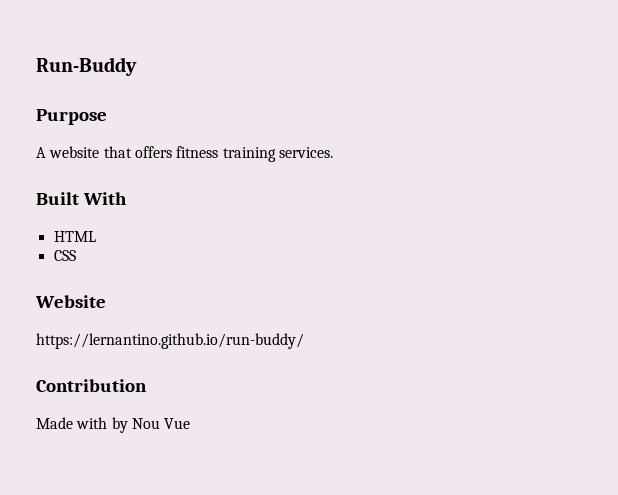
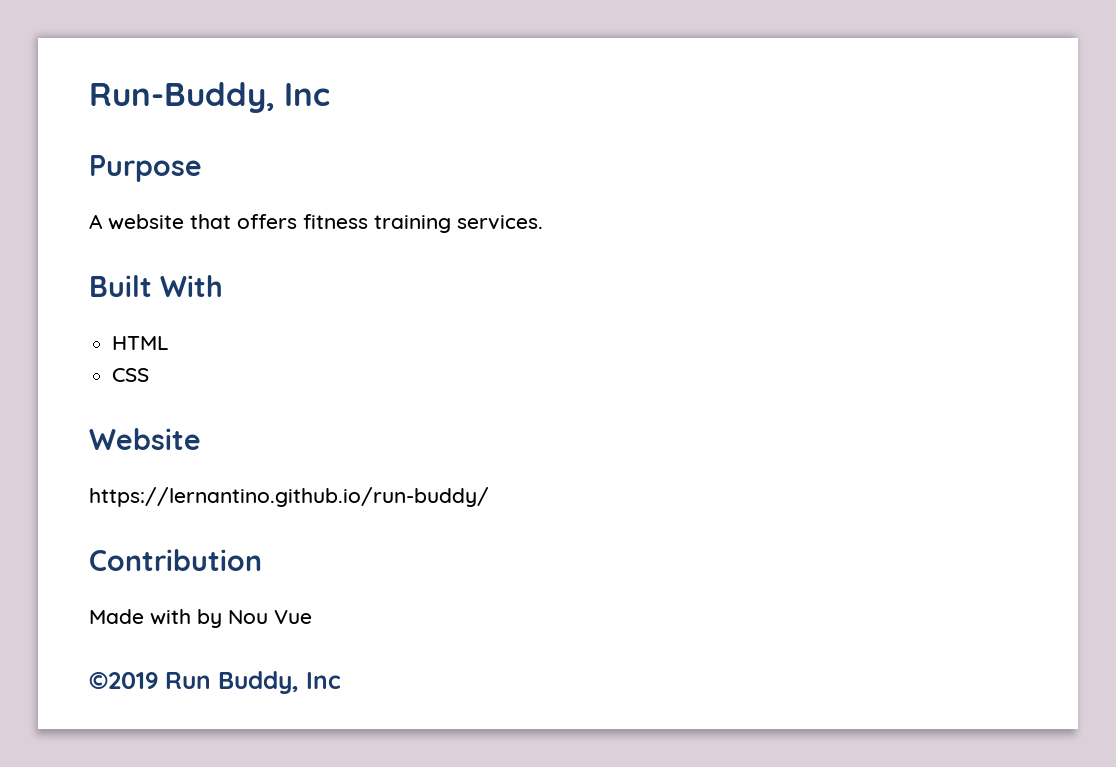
[36,57,137,76] Run-Buddy -> [89,82,330,113] Run-Buddy, Inc
(191, 423) none -> [89,671,341,694] // ©2019 Run Buddy, Inc

